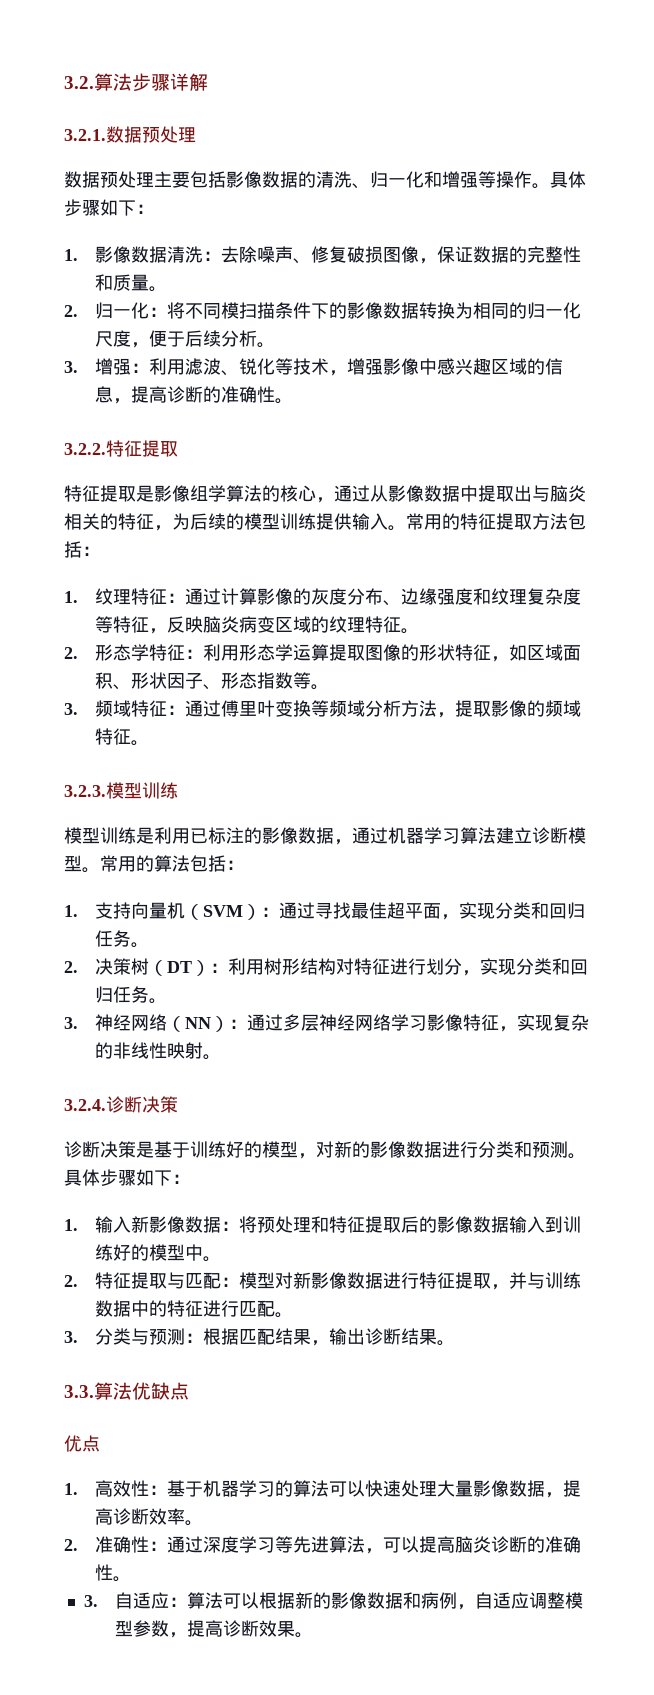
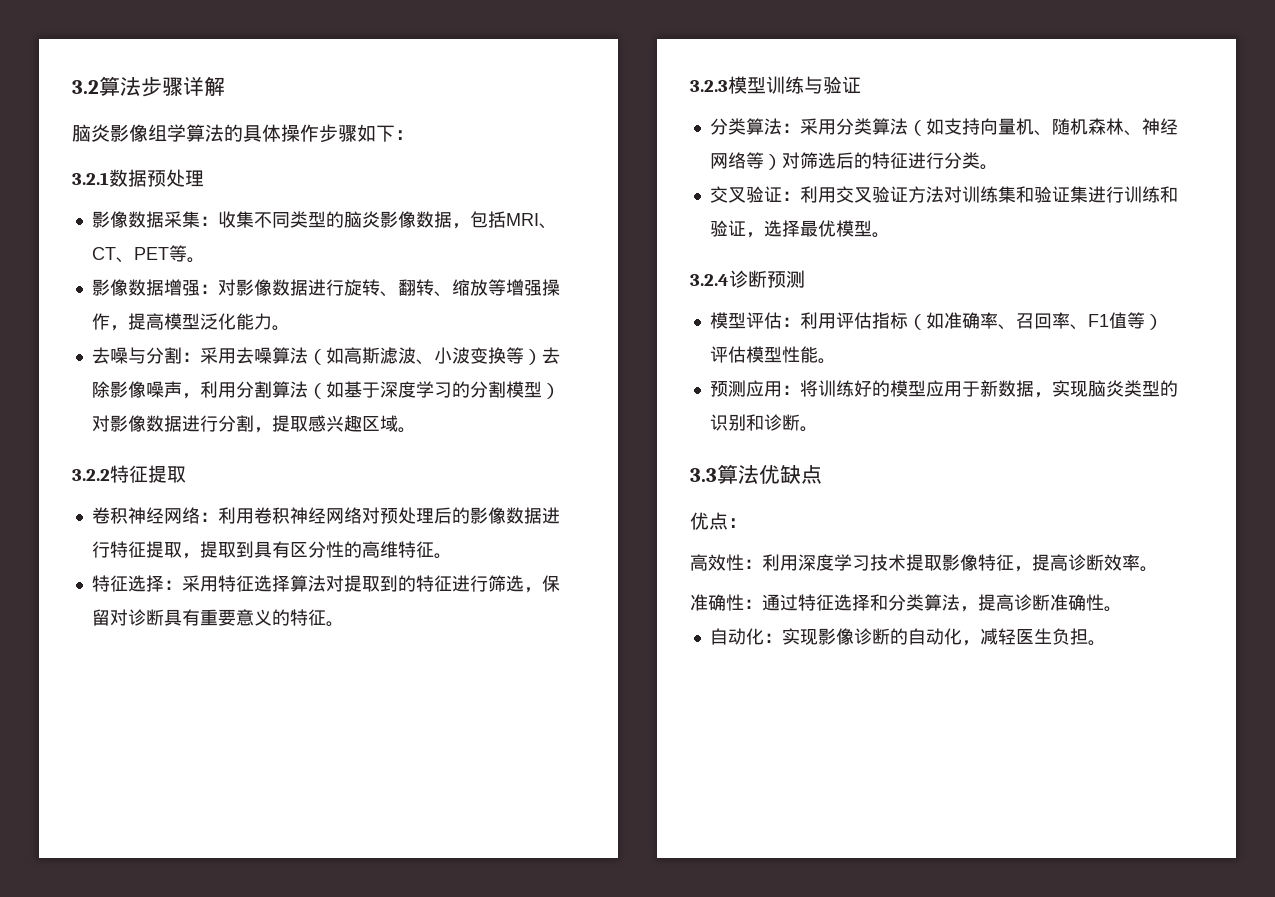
[64,76,94,89] 3.2. -> [72,80,99,94] 3.2
[64,126,196,143] [64,171,586,189] [64,199,154,216] [64,246,581,264] [94,274,167,292] [64,302,581,319] [94,330,275,348] [64,358,563,376] [94,386,293,404] [64,440,178,457] [64,485,586,503] [64,513,586,531] [64,541,100,558] [64,588,581,606] [94,616,419,634] [64,644,581,662] [94,672,329,690] [64,700,581,718] [94,728,149,746] [64,782,178,799] [64,827,586,845] [64,855,244,873] [64,902,585,920] [94,930,149,948] [64,958,588,976] [94,986,167,1004] [64,1014,589,1032] [94,1042,221,1060] [64,1096,178,1113] [64,1141,586,1159] [64,1169,190,1186] [64,1216,581,1233] [94,1244,221,1262] [64,1272,581,1290] [94,1300,293,1318] [64,1328,455,1346] [64,1385,94,1398] 3.2.1.数据预处理 // 数据预处理主要包括影像数据的清洗、归一化和增强等操作。具体步骤如下： // 1.影像数据清洗：去除噪声、修复破损图像，保证数据的完整性和质量。 // 2.归一化：将不同模扫描条件下的影像数据转换为相同的归一化尺度，便于后续分析。 // 3.增强：利用滤波、锐化等技术，增强影像中感兴趣区域的信息，提高诊断的准确性。 // 3.2.2.特征提取 // 特征提取是影像组学算法的核心，通过从影像数据中提取出与脑炎相关的特征，为后续的模型训练提供输入。常用的特征提取方法包括： // 1.纹理特征：通过计算影像的灰度分布、边缘强度和纹理复杂度等特征，反映脑炎病变区域的纹理特征。 // 2.形态学特征：利用形态学运算提取图像的形状特征，如区域面积、形状因子、形态指数等。 // 3.频域特征：通过傅里叶变换等频域分析方法，提取影像的频域特征。 // 3.2.3.模型训练 // 模型训练是利用已标注的影像数据，通过机器学习算法建立诊断模型。常用的算法包括： // 1.支持向量机（SVM）：通过寻找最佳超平面，实现分类和回归任务。 // 2.决策树（DT）：利用树形结构对特征进行划分，实现分类和回归任务。 // 3.神经网络（NN）：通过多层神经网络学习影像特征，实现复杂的非线性映射。 // 3.2.4.诊断决策 // 诊断决策是基于训练好的模型，对新的影像数据进行分类和预测。具体步骤如下： // 1.输入新影像数据：将预处理和特征提取后的影像数据输入到训练好的模型中。 // 2.特征提取与匹配：模型对新影像数据进行特征提取，并与训练数据中的特征进行匹配。 // 3.分类与预测：根据匹配结果，输出诊断结果。 // 3.3. -> [72,124,414,143] [72,169,204,187] [91,211,557,229] [91,245,205,263] [91,279,560,297] [91,313,290,331] [91,347,560,365] [91,381,560,399] [91,415,416,433] [72,465,186,483] [91,507,560,524] [91,541,452,559] [91,575,560,593] [91,609,344,627] [690,76,861,94] [709,118,1178,136] [709,152,998,170] [709,186,1178,203] [709,220,890,238] [690,270,805,288] [709,312,1163,330] [709,346,836,364] [709,380,1178,398] [709,414,818,432] [690,468,717,482] 脑炎影像组学算法的具体操作步骤如下： // 3.2.1数据预处理 // 影像数据采集：收集不同类型的脑炎影像数据，包括MRI、CT、PET等。 // 影像数据增强：对影像数据进行旋转、翻转、缩放等增强操作，提高模型泛化能力。 // 去噪与分割：采用去噪算法（如高斯滤波、小波变换等）去除影像噪声，利用分割算法（如基于深度学习的分割模型）对影像数据进行分割，提取感兴趣区域。 // 3.2.2特征提取 // 卷积神经网络：利用卷积神经网络对预处理后的影像数据进行特征提取，提取到具有区分性的高维特征。 // 特征选择：采用特征选择算法对提取到的特征进行筛选，保留对诊断具有重要意义的特征。 // 3.2.3模型训练与验证 // 分类算法：采用分类算法（如支持向量机、随机森林、神经网络等）对筛选后的特征进行分类。 // 交叉验证：利用交叉验证方法对训练集和验证集进行训练和验证，选择最优模型。 // 3.2.4诊断预测 // 模型评估：利用评估指标（如准确率、召回率、F1值等）评估模型性能。 // 预测应用：将训练好的模型应用于新数据，实现脑炎类型的识别和诊断。 // 3.3
[64,1483,78,1495] // 1. -> [728,518,747,528] ： //
[166,1480,545,1497] 基于机器学习的算法可以快速处理大量影像数据 -> [762,554,1014,571] 利用深度学习技术提取影像特征
[64,1539,78,1551] 2. -> (1158, 569) none
[202,1536,581,1554] [94,1564,131,1582] [83,1592,583,1610] [114,1620,295,1638] 深度学习等先进算法，可以提高脑炎诊断的准确性。 // 3.自适应：算法可以根据新的影像数据和病例，自适应调整模型参数，提高诊断效果 -> [798,594,1122,612] [709,628,1088,646] 特征选择和分类算法，提高诊断准确性。 // 自动化：实现影像诊断的自动化，减轻医生负担

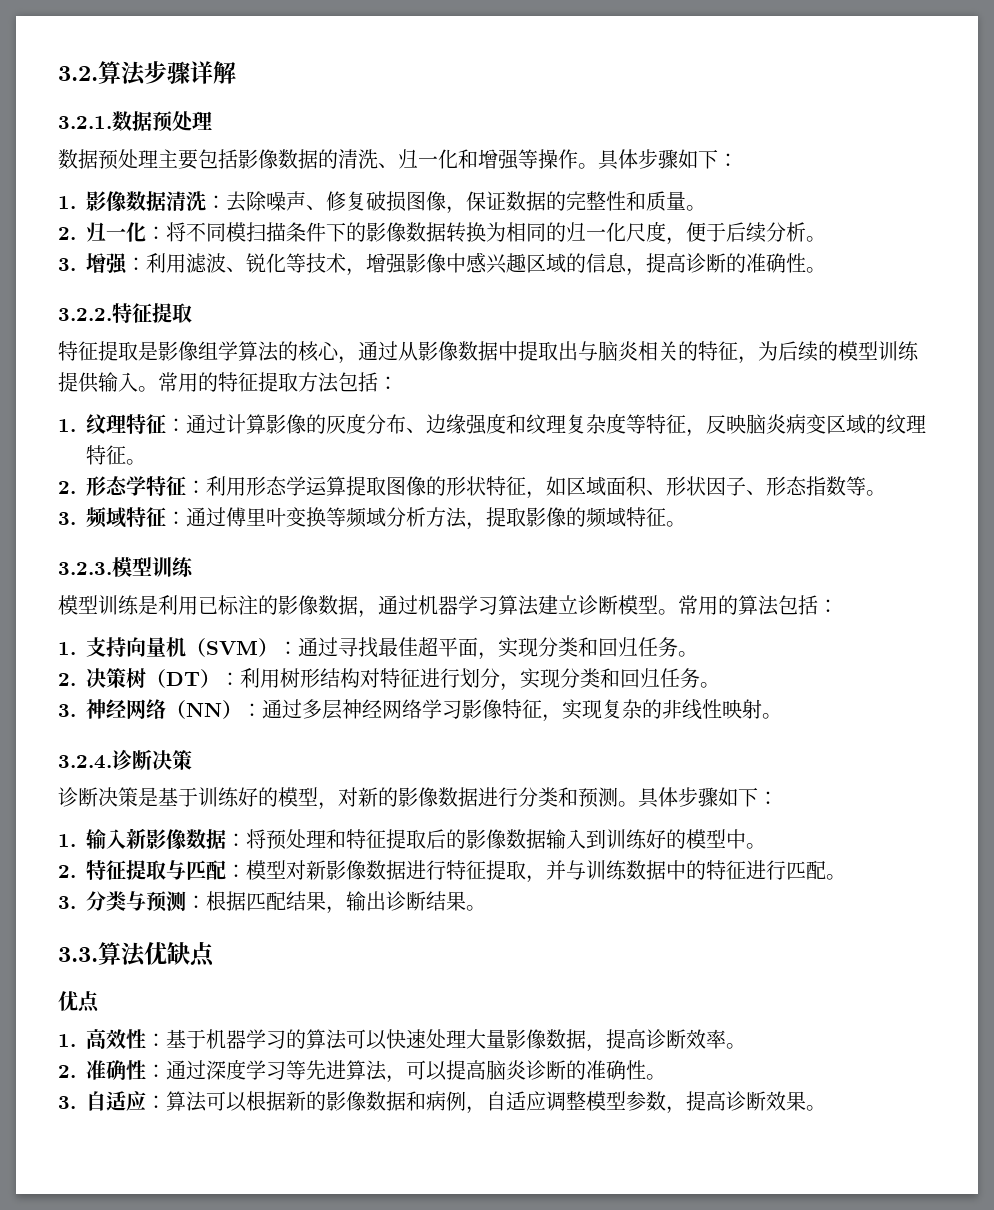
[72,80,99,94] 3.2 -> [58,66,98,81] 3.2.
[72,124,414,143] [72,169,204,187] [91,211,557,229] [91,245,205,263] [91,279,560,297] [91,313,290,331] [91,347,560,365] [91,381,560,399] [91,415,416,433] [72,465,186,483] [91,507,560,524] [91,541,452,559] [91,575,560,593] [91,609,344,627] [690,76,861,94] [709,118,1178,136] [709,152,998,170] [709,186,1178,203] [709,220,890,238] [690,270,805,288] [709,312,1163,330] [709,346,836,364] [709,380,1178,398] [709,414,818,432] [690,468,717,482] 脑炎影像组学算法的具体操作步骤如下： // 3.2.1数据预处理 // 影像数据采集：收集不同类型的脑炎影像数据，包括MRI、CT、PET等。 // 影像数据增强：对影像数据进行旋转、翻转、缩放等增强操作，提高模型泛化能力。 // 去噪与分割：采用去噪算法（如高斯滤波、小波变换等）去除影像噪声，利用分割算法（如基于深度学习的分割模型）对影像数据进行分割，提取感兴趣区域。 // 3.2.2特征提取 // 卷积神经网络：利用卷积神经网络对预处理后的影像数据进行特征提取，提取到具有区分性的高维特征。 // 特征选择：采用特征选择算法对提取到的特征进行筛选，保留对诊断具有重要意义的特征。 // 3.2.3模型训练与验证 // 分类算法：采用分类算法（如支持向量机、随机森林、神经网络等）对筛选后的特征进行分类。 // 交叉验证：利用交叉验证方法对训练集和验证集进行训练和验证，选择最优模型。 // 3.2.4诊断预测 // 模型评估：利用评估指标（如准确率、召回率、F1值等）评估模型性能。 // 预测应用：将训练好的模型应用于新数据，实现脑炎类型的识别和诊断。 // 3.3 -> [58,111,212,132] [58,149,738,170] [58,191,706,214] [58,221,826,245] [58,252,826,276] [58,303,192,323] [58,341,919,364] [58,372,398,393] [58,413,926,437] [86,445,146,465] [58,476,886,499] [58,507,686,530] [58,557,194,577] [58,595,838,618] [58,637,698,660] [58,668,720,691] [58,699,782,722] [58,749,192,770] [58,787,778,810] [58,828,766,850] [58,860,846,883] [58,891,486,914] [58,947,98,962] 3.2.1.数据预处理 // 数据预处理主要包括影像数据的清洗、归一化和增强等操作。具体步骤如下： // 1.影像数据清洗：去除噪声、修复破损图像，保证数据的完整性和质量。 // 2.归一化：将不同模扫描条件下的影像数据转换为相同的归一化尺度，便于后续分析。 // 3.增强：利用滤波、锐化等技术，增强影像中感兴趣区域的信息，提高诊断的准确性。 // 3.2.2.特征提取 // 特征提取是影像组学算法的核心，通过从影像数据中提取出与脑炎相关的特征，为后续的模型训练提供输入。常用的特征提取方法包括： // 1.纹理特征：通过计算影像的灰度分布、边缘强度和纹理复杂度等特征，反映脑炎病变区域的纹理特征。 // 2.形态学特征：利用形态学运算提取图像的形状特征，如区域面积、形状因子、形态指数等。 // 3.频域特征：通过傅里叶变换等频域分析方法，提取影像的频域特征。 // 3.2.3.模型训练 // 模型训练是利用已标注的影像数据，通过机器学习算法建立诊断模型。常用的算法包括： // 1.支持向量机（SVM）：通过寻找最佳超平面，实现分类和回归任务。 // 2.决策树（DT）：利用树形结构对特征进行划分，实现分类和回归任务。 // 3.神经网络（NN）：通过多层神经网络学习影像特征，实现复杂的非线性映射。 // 3.2.4.诊断决策 // 诊断决策是基于训练好的模型，对新的影像数据进行分类和预测。具体步骤如下： // 1.输入新影像数据：将预处理和特征提取后的影像数据输入到训练好的模型中。 // 2.特征提取与匹配：模型对新影像数据进行特征提取，并与训练数据中的特征进行匹配。 // 3.分类与预测：根据匹配结果，输出诊断结果。 // 3.3.
[728,518,747,528] ： // -> [58,1034,76,1047] // 1.
[762,554,1014,571] 利用深度学习技术提取影像特征 -> [166,1029,586,1050] 基于机器学习的算法可以快速处理大量影像数据
(1158, 569) none -> [58,1065,76,1078] 2.
[798,594,1122,612] [709,628,1106,646] 特征选择和分类算法，提高诊断准确性。 // 自动化：实现影像诊断的自动化，减轻医生负担。 -> [206,1059,666,1083] [58,1091,826,1114] 深度学习等先进算法，可以提高脑炎诊断的准确性。 // 3.自适应：算法可以根据新的影像数据和病例，自适应调整模型参数，提高诊断效果。

